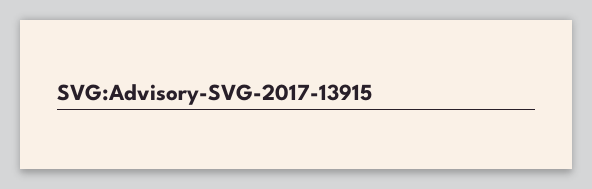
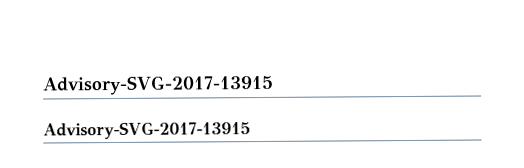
[57,84,372,105] SVG:Advisory-SVG-2017-13915 -> [42,74,274,96] [43,121,251,140] Advisory-SVG-2017-13915 // Advisory-SVG-2017-13915

